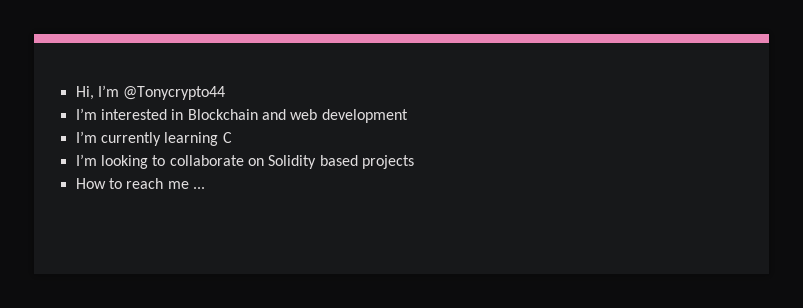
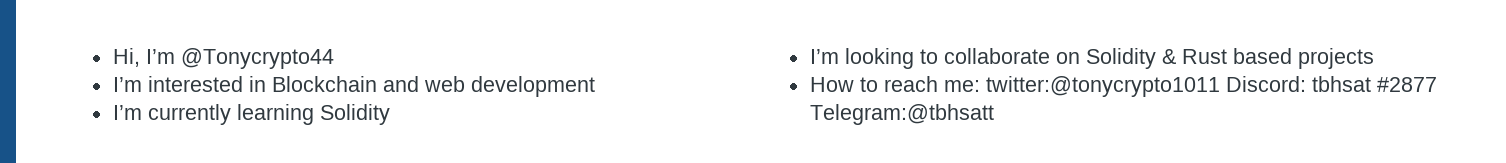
[222,132,232,143] C -> [319,104,390,125] Solidity
(317, 162) none -> [1161,49,1227,64] & Rust
[167,181,205,189] me ... -> [943,76,1437,97] [809,104,994,125] me: twitter:@tonycrypto1011 Discord: tbhsat #2877 Telegram:@tbhsatt

